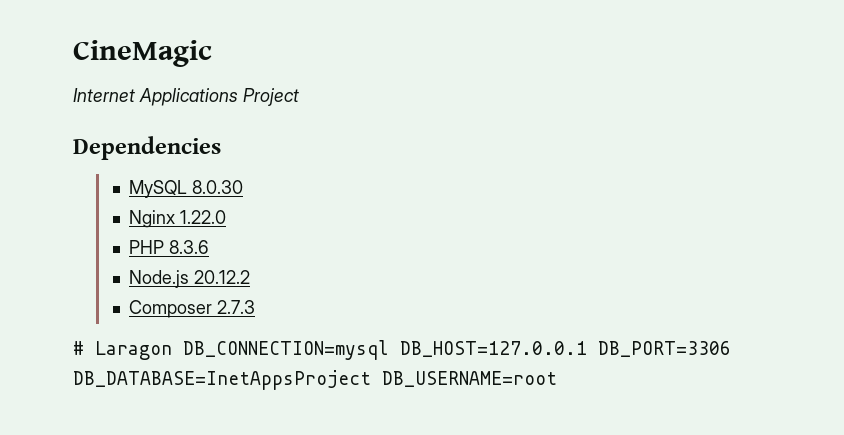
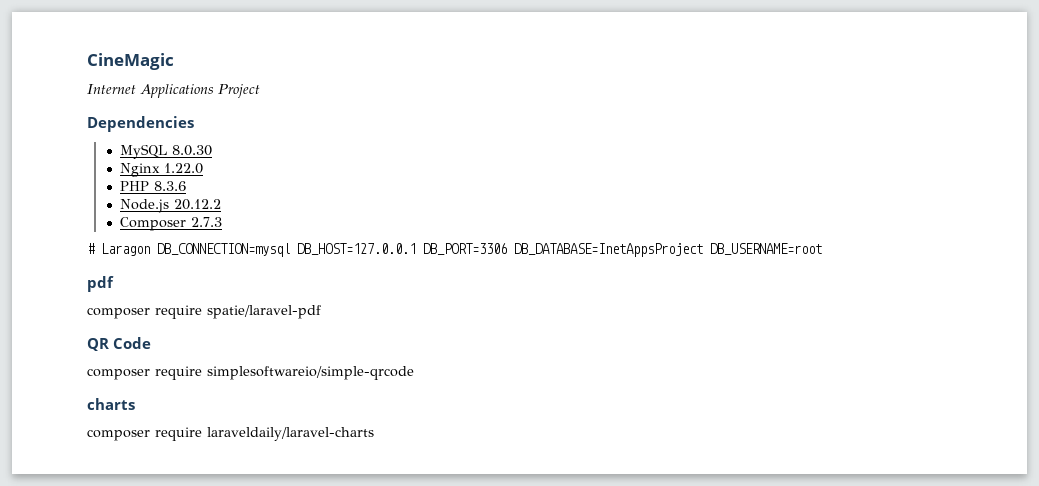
(557, 379) none -> [87,276,114,292] [87,305,321,319] [87,337,152,351] [87,366,414,380] [87,398,135,410] [87,427,374,441] // pdf // composer require spatie/laravel-pdf // QR Code // composer require simplesoftwareio/simple-qrcode // charts // composer require laraveldaily/laravel-charts

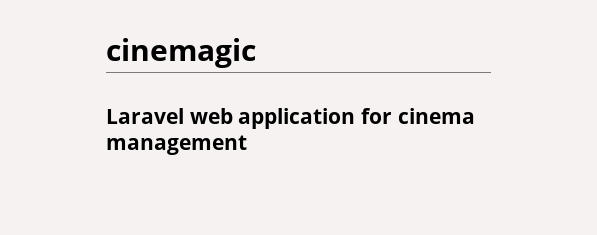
[87,53,174,70] [87,84,260,98] [87,116,194,132] [119,144,212,159] [119,163,203,177] [119,181,186,191] [119,199,221,213] [119,217,222,231] [87,243,822,257] [87,276,114,292] [87,305,321,319] [87,337,152,351] [87,366,414,380] [87,398,135,410] [87,427,374,441] CineMagic // Internet Applications Project // Dependencies // MySQL 8.0.30 // Nginx 1.22.0 // PHP 8.3.6 // Node.js 20.12.2 // Composer 2.7.3 // # Laragon DB_CONNECTION=mysql DB_HOST=127.0.0.1 DB_PORT=3306 DB_DATABASE=InetAppsProject DB_USERNAME=root // pdf // composer require spatie/laravel-pdf // QR Code // composer require simplesoftwareio/simple-qrcode // charts // composer require laraveldaily/laravel-charts -> [106,38,256,68] [106,108,475,129] [106,135,247,155] cinemagic // Laravel web application for cinema management

